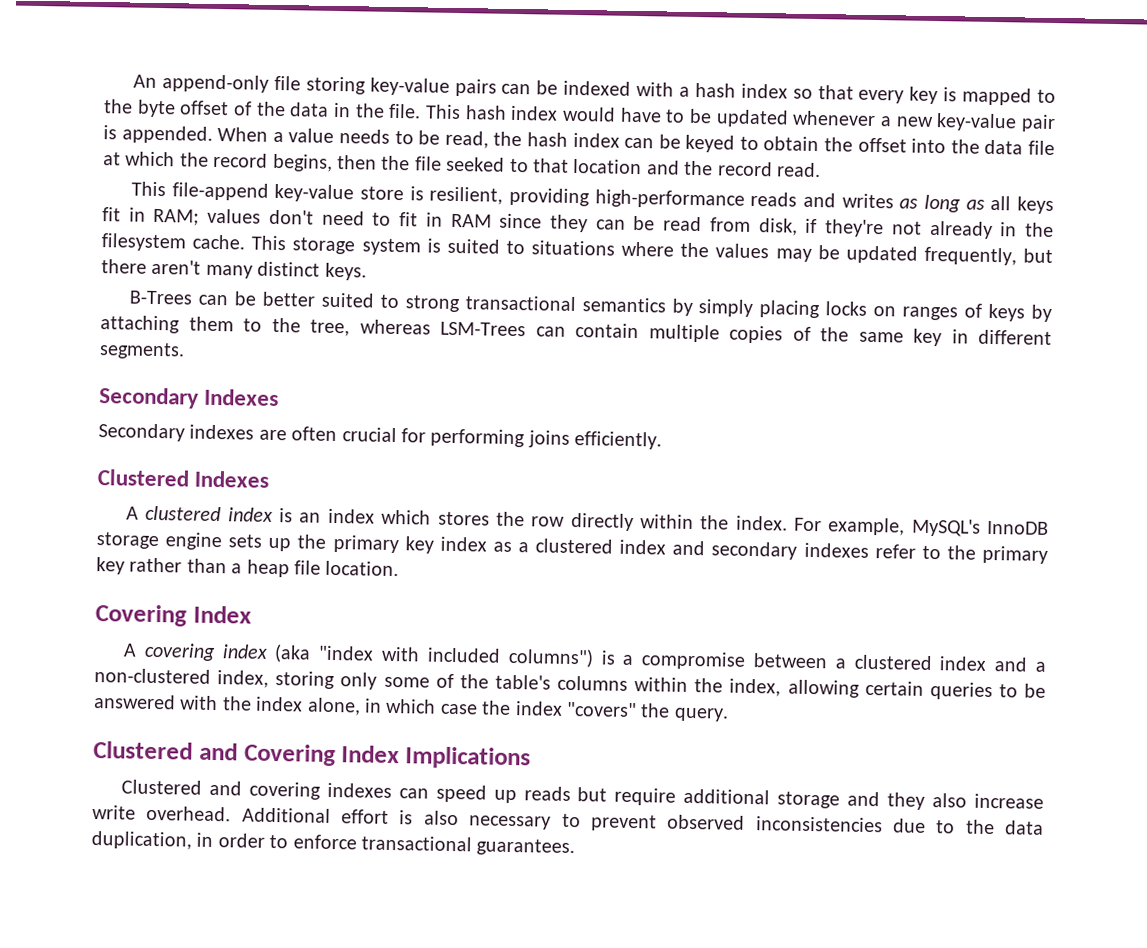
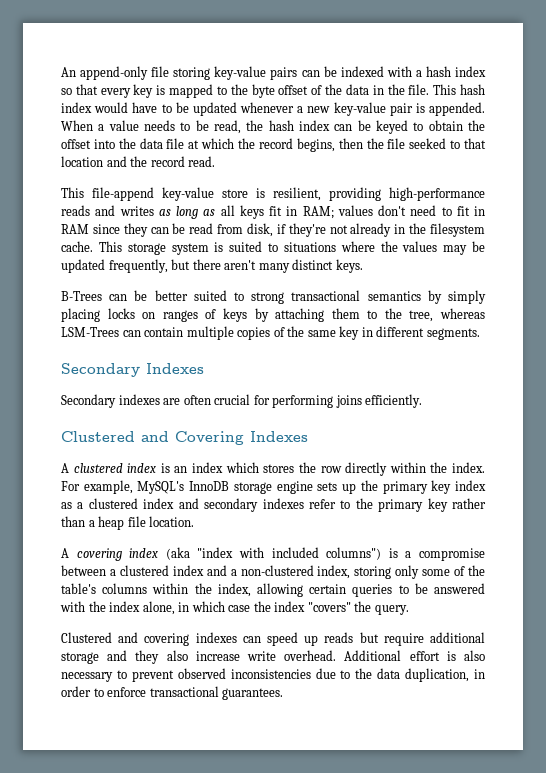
(190, 478) none -> [141,431,244,445] and Covering
[95,604,252,627] // Covering Index -> (195, 521) none
[93,740,531,770] // Clustered and Covering Index Implications -> (409, 610) none

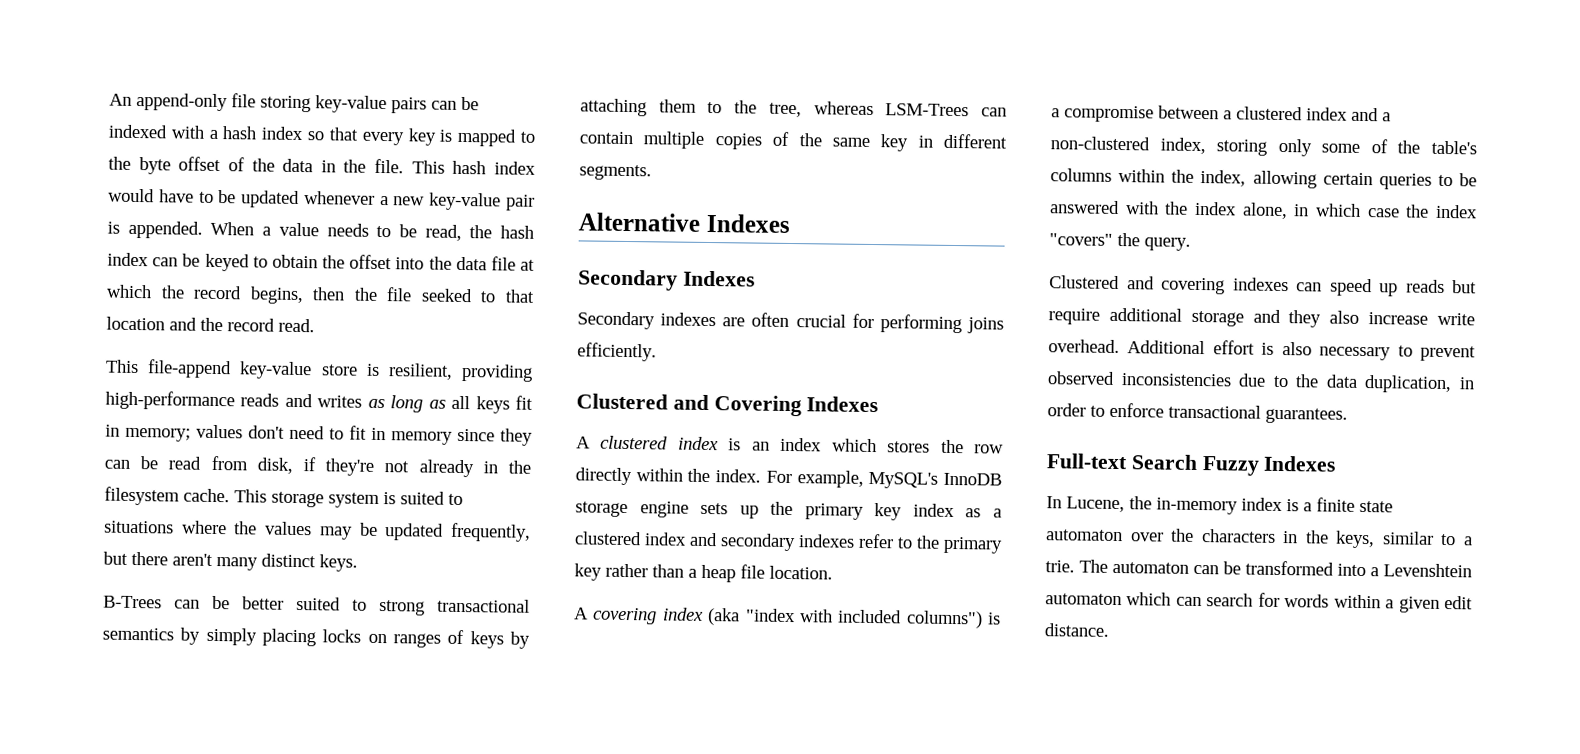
[302,206,334,219] RAM; -> [125,427,191,442] memory;
[61,224,89,234] RAM -> [391,431,453,445] memory
(480, 334) none -> [578,212,790,233] // Alternative Indexes
(284, 694) none -> [1046,453,1337,476] [1046,496,1393,515] [1046,528,1473,549] [1045,559,1472,578] [1045,592,1473,613] [1044,623,1110,637] // Full-text Search Fuzzy Indexes // In Lucene, the in-memory index is a finite state automaton over the characters in the keys, similar to a trie. The automaton can be transformed into a Levenshtein automaton which can search for words within a given edit distance.

